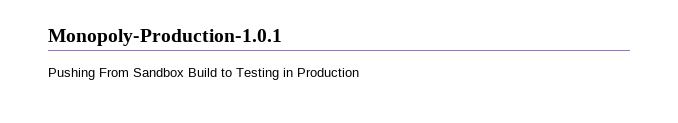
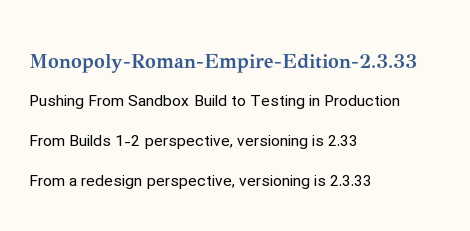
[48,29,282,46] Monopoly-Production-1.0.1 -> [29,54,417,73] Monopoly-Roman-Empire-Edition-2.3.33
(359, 72) none -> [29,135,359,149] [29,175,373,189] // From Builds 1-2 perspective, versioning is 2.33 // From a redesign perspective, versioning is 2.3.33

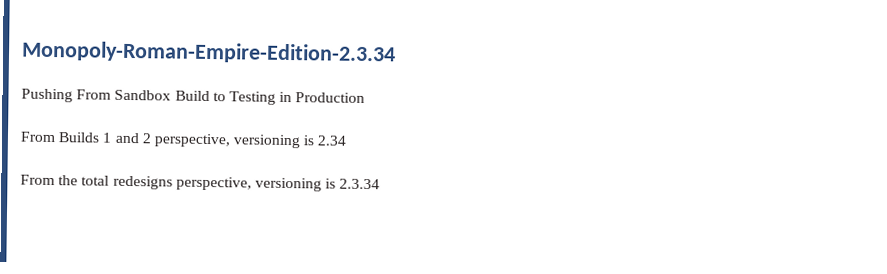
[29,54,417,73] Monopoly-Roman-Empire-Edition-2.3.33 -> [21,40,396,65] Monopoly-Roman-Empire-Edition-2.3.34
[115,135,359,149] [29,175,373,189] 1-2 perspective, versioning is 2.33 // From a redesign perspective, versioning is 2.3.33 -> [102,132,348,149] [20,174,381,192] 1 and 2 perspective, versioning is 2.34 // From the total redesigns perspective, versioning is 2.3.34

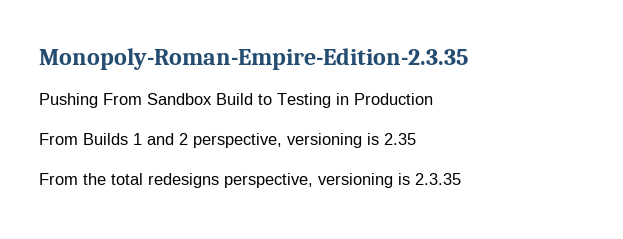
[21,40,396,65] Monopoly-Roman-Empire-Edition-2.3.34 -> [39,48,468,70] Monopoly-Roman-Empire-Edition-2.3.35
[317,135,348,146] 2.34 -> [384,133,416,145] 2.35
[339,178,381,190] 2.3.34 -> [415,173,461,185] 2.3.35

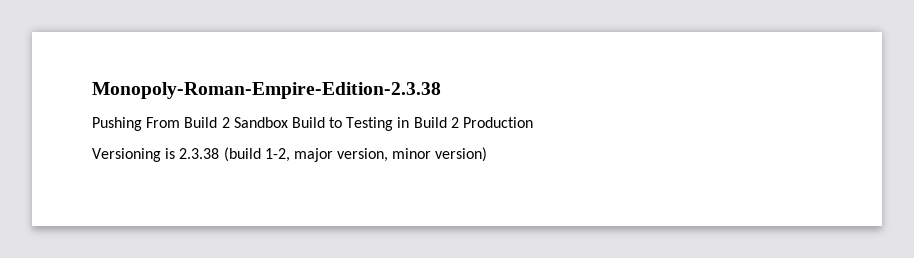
[39,48,468,70] Monopoly-Roman-Empire-Edition-2.3.35 -> [92,82,441,99] Monopoly-Roman-Empire-Edition-2.3.38
(142, 99) none -> [184,117,230,128] Build 2
(349, 99) none -> [413,117,459,128] Build 2
[39,133,416,148] [39,173,461,188] From Builds 1 and 2 perspective, versioning is 2.35 // From the total redesigns perspective, versioning is 2.3.35 -> [92,147,488,162] Versioning is 2.3.38 (build 1-2, major version, minor version)

